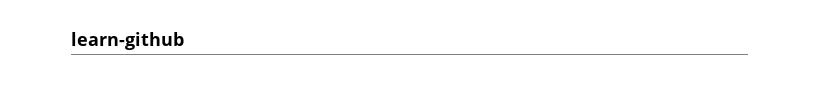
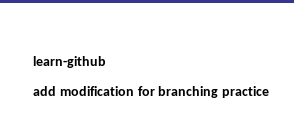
(184, 41) none -> [33,86,270,98] // add modification for branching practice

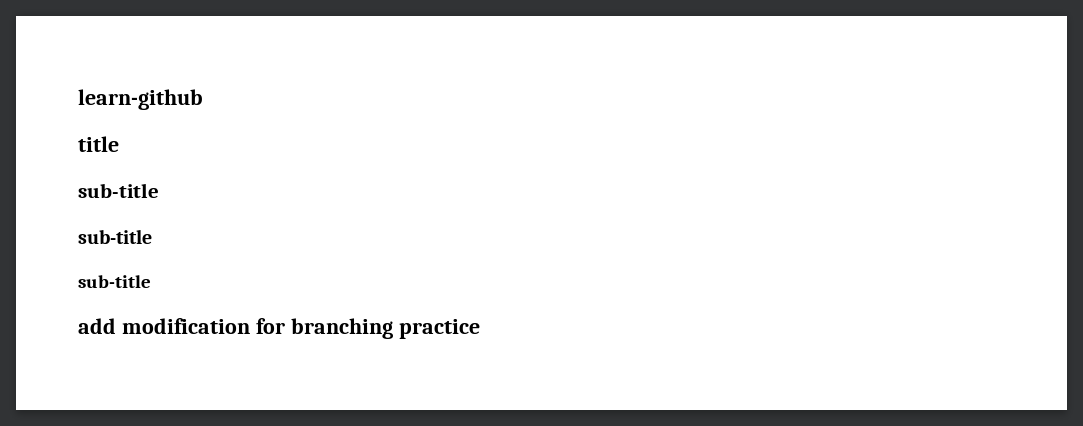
(106, 62) none -> [78,136,119,152] [78,183,159,198] [78,229,152,244] [78,275,151,288] // title // sub-title // sub-title // sub-title

